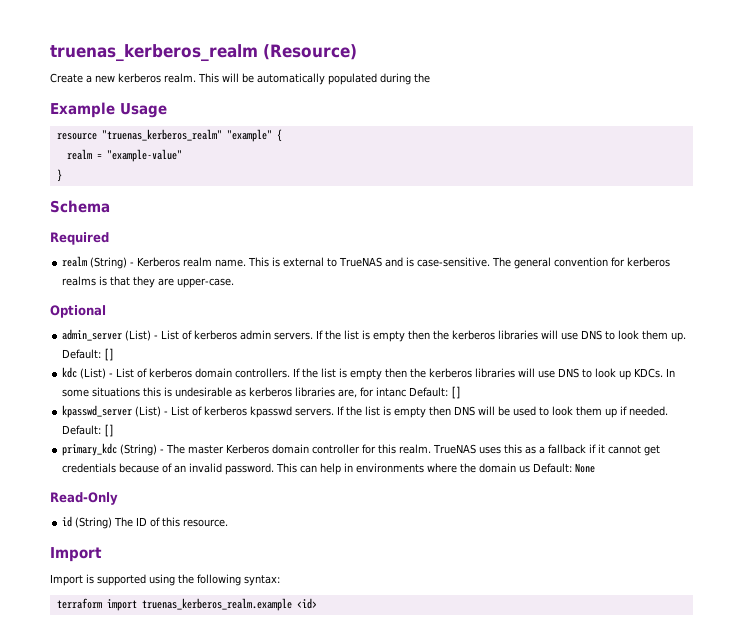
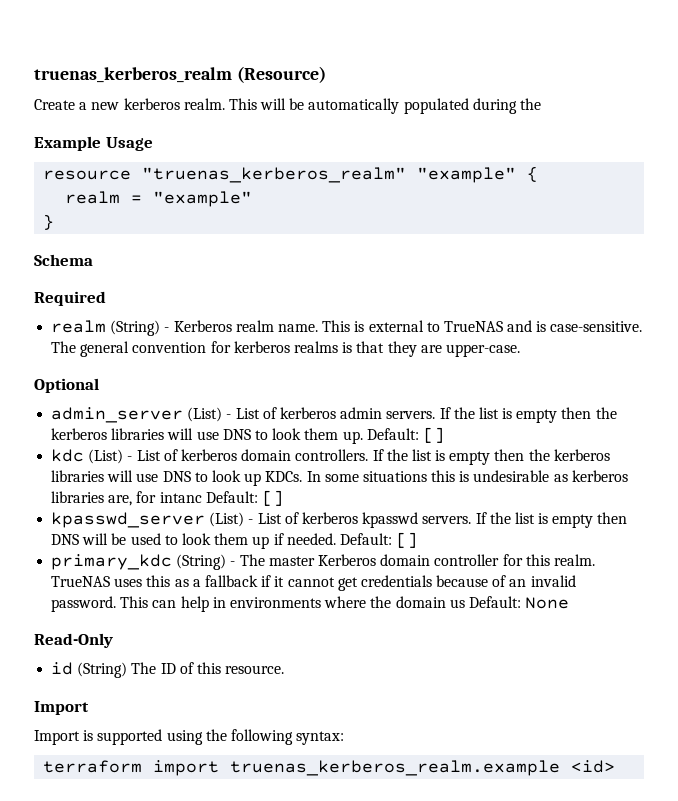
[106,149,182,162] "example-value" -> [153,191,253,207] "example"

